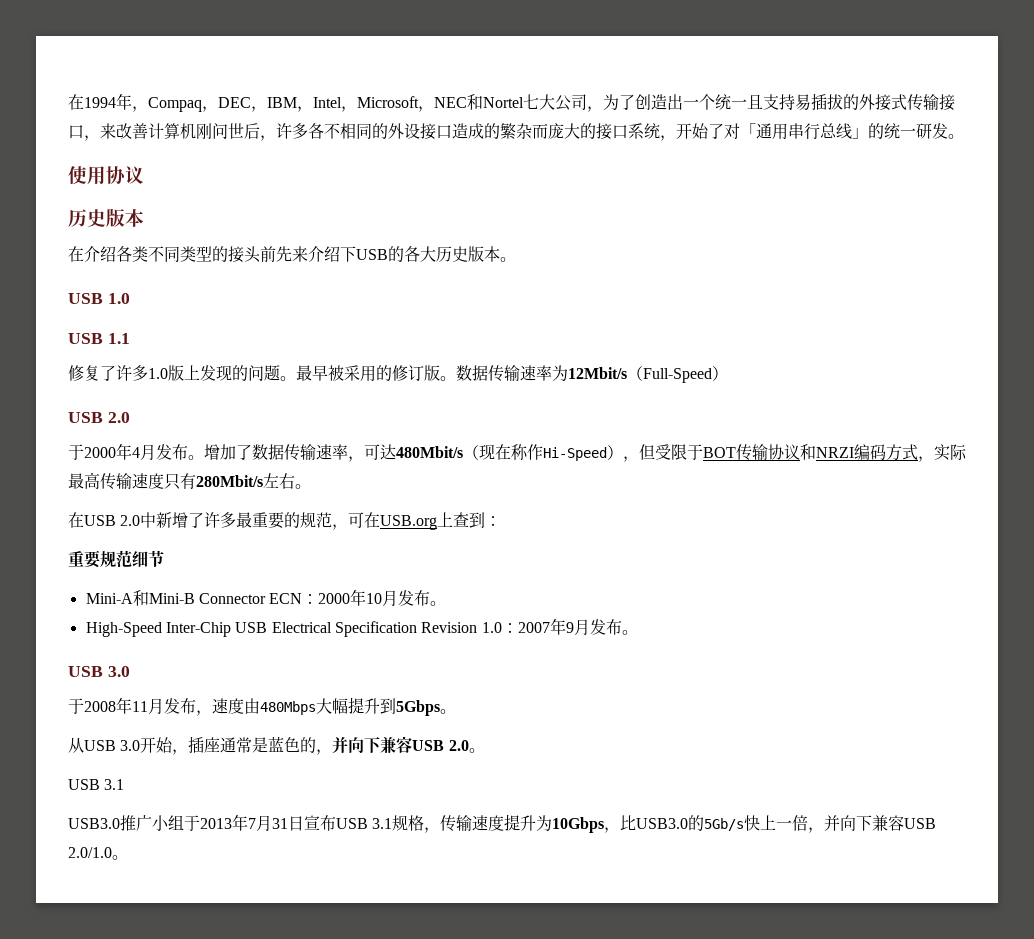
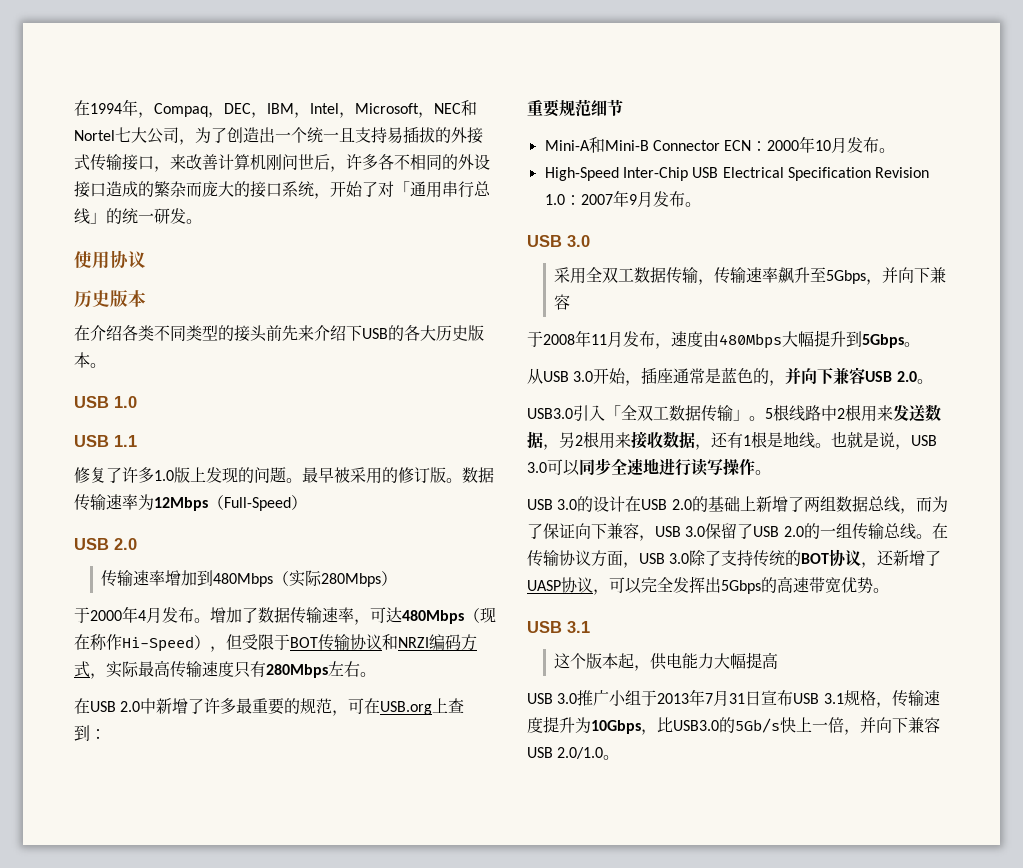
[568,367,627,379] 12Mbit/s -> [154,497,208,511] 12Mbps
(130, 417) none -> [101,570,398,587] // 传输速率增加到480Mbps（实际280Mbps）
[396,446,463,458] 480Mbit/s -> [402,610,464,624] 480Mbps
[196,475,263,487] 280Mbit/s -> [266,664,328,678] 280Mbps
(130, 671) none -> [554,267,947,285] [554,294,571,310] // 采用全双工数据传输，传输速率飙升至5Gbps，并向下兼容
[68,779,125,790] [68,818,120,829] USB 3.1 // USB3.0 -> [527,404,941,422] [527,431,937,450] [527,458,771,476] [527,496,948,514] [527,523,948,541] [527,549,942,568] [527,576,889,595] [527,621,590,633] [554,652,779,671] [527,693,578,704] USB3.0引入「全双工数据传输」。5根线路中2根用来发送数据，另2根用来接收数据，还有1根是地线。也就是说，USB 3.0可以同步全速地进行读写操作。 // USB 3.0的设计在USB 2.0的基础上新增了两组数据总线，而为了保证向下兼容，USB 3.0保留了USB 2.0的一组传输总线。在传输协议方面，USB 3.0除了支持传统的BOT协议，还新增了UASP协议，可以完全发挥出5Gbps的高速带宽优势。 // USB 3.1 // 这个版本起，供电能力大幅提高 // USB 3.0

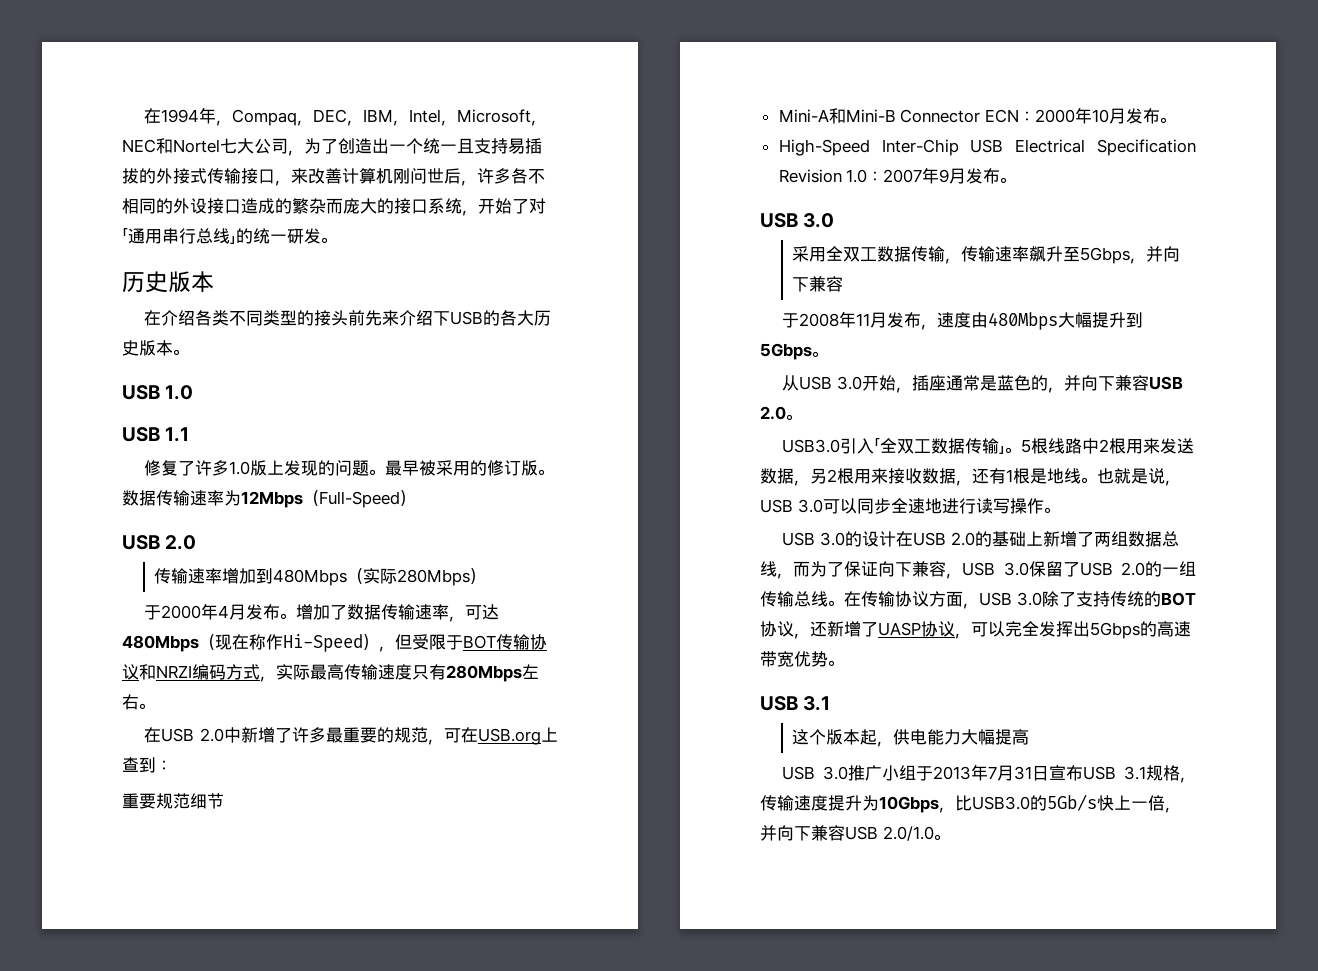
[74,250,146,269] // 使用协议 -> (337, 240) none

